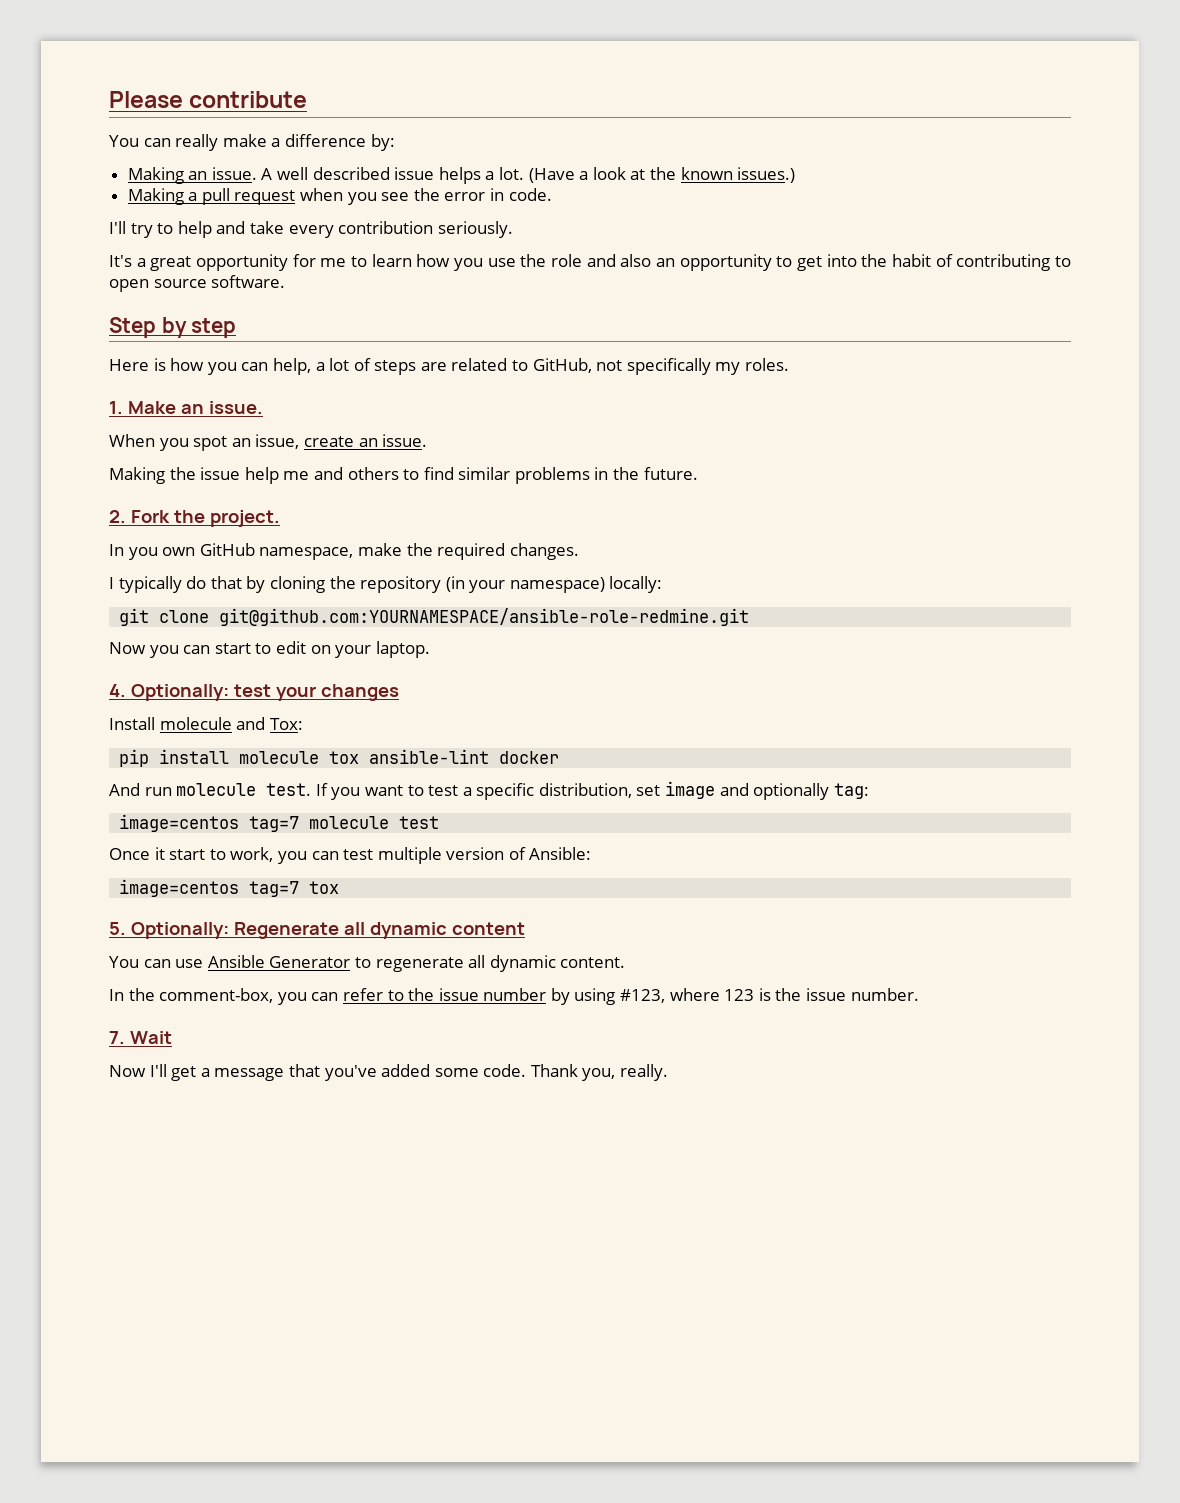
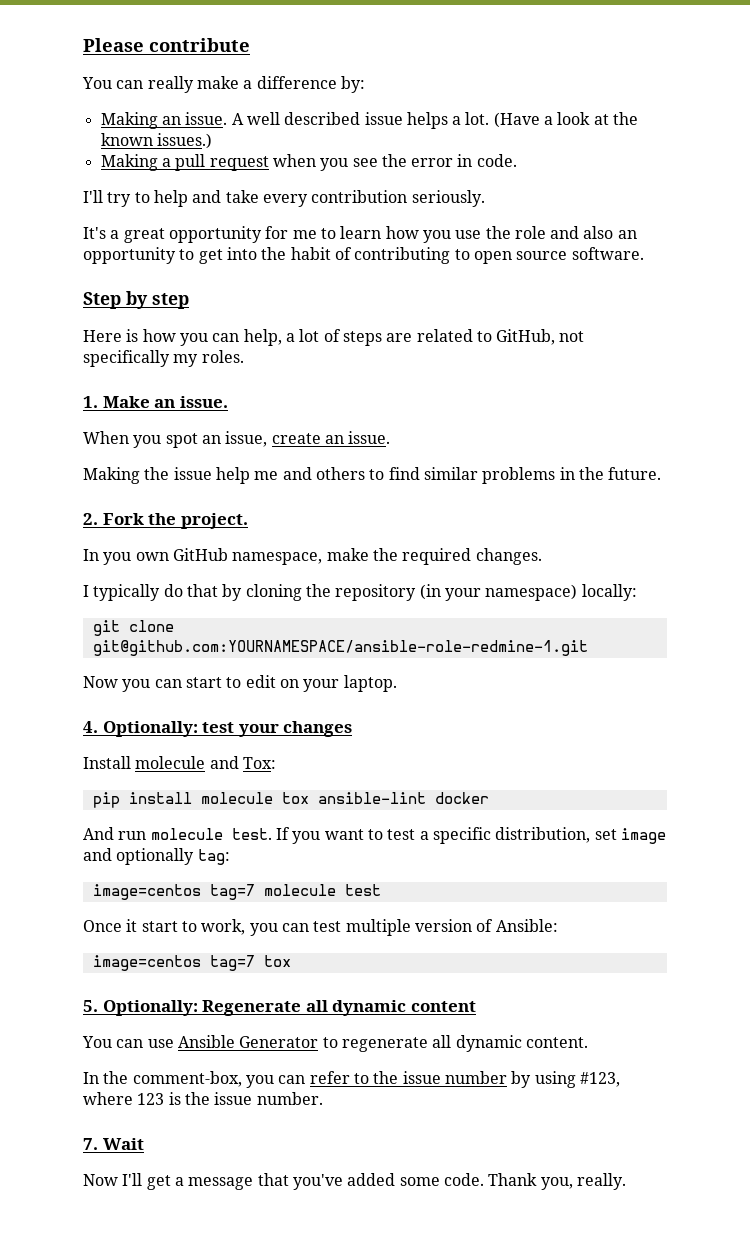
[219,608,750,626] git@github.com:YOURNAMESPACE/ansible-role-redmine.git -> [92,640,588,656] git@github.com:YOURNAMESPACE/ansible-role-redmine-1.git

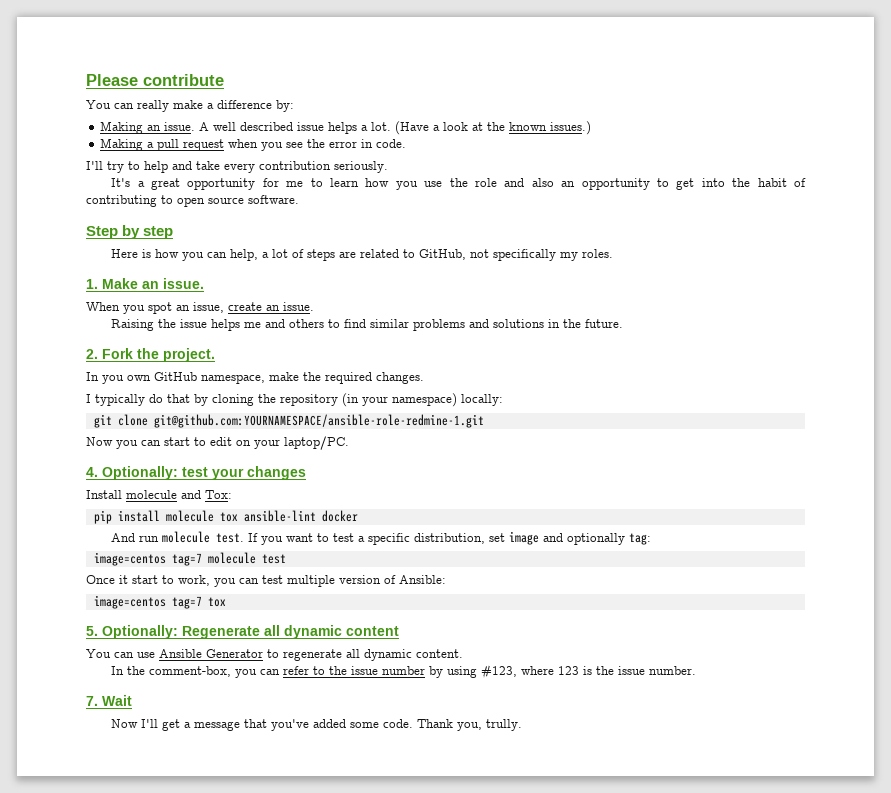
[83,467,250,484] Making the issue help -> [111,319,241,331] Raising the issue helps
(556, 475) none -> [469,319,545,328] and solutions
[343,675,397,692] laptop. -> [284,436,349,450] laptop/PC.
[576,1173,626,1190] really. -> [486,719,523,731] trully.

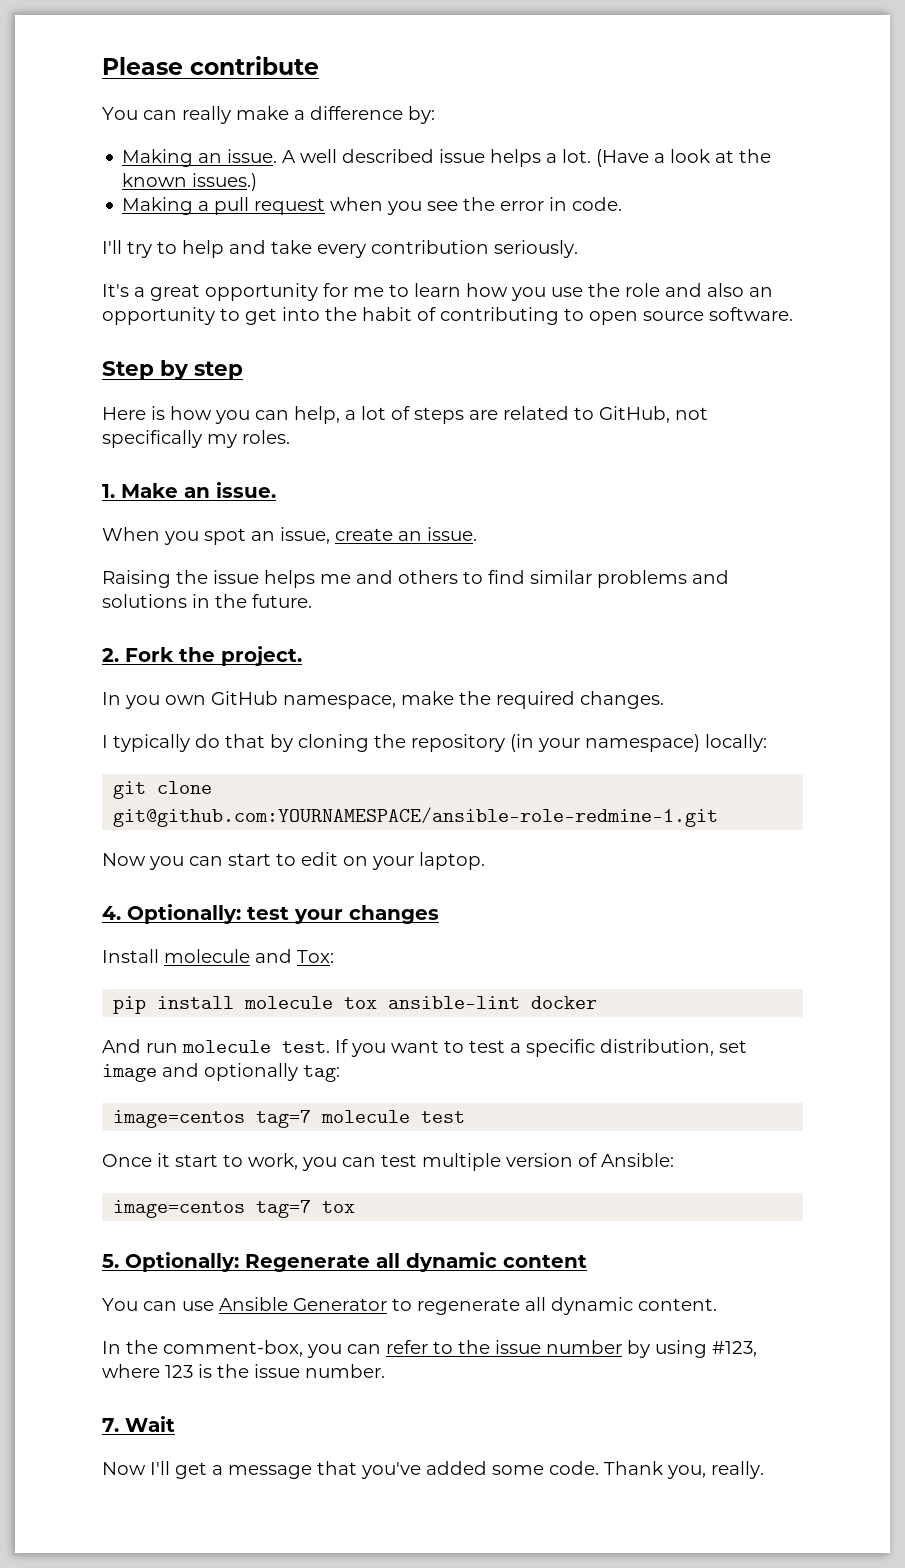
[284,436,349,450] laptop/PC. -> [419,852,485,870] laptop.
[486,719,523,731] trully. -> [711,1461,764,1479] really.

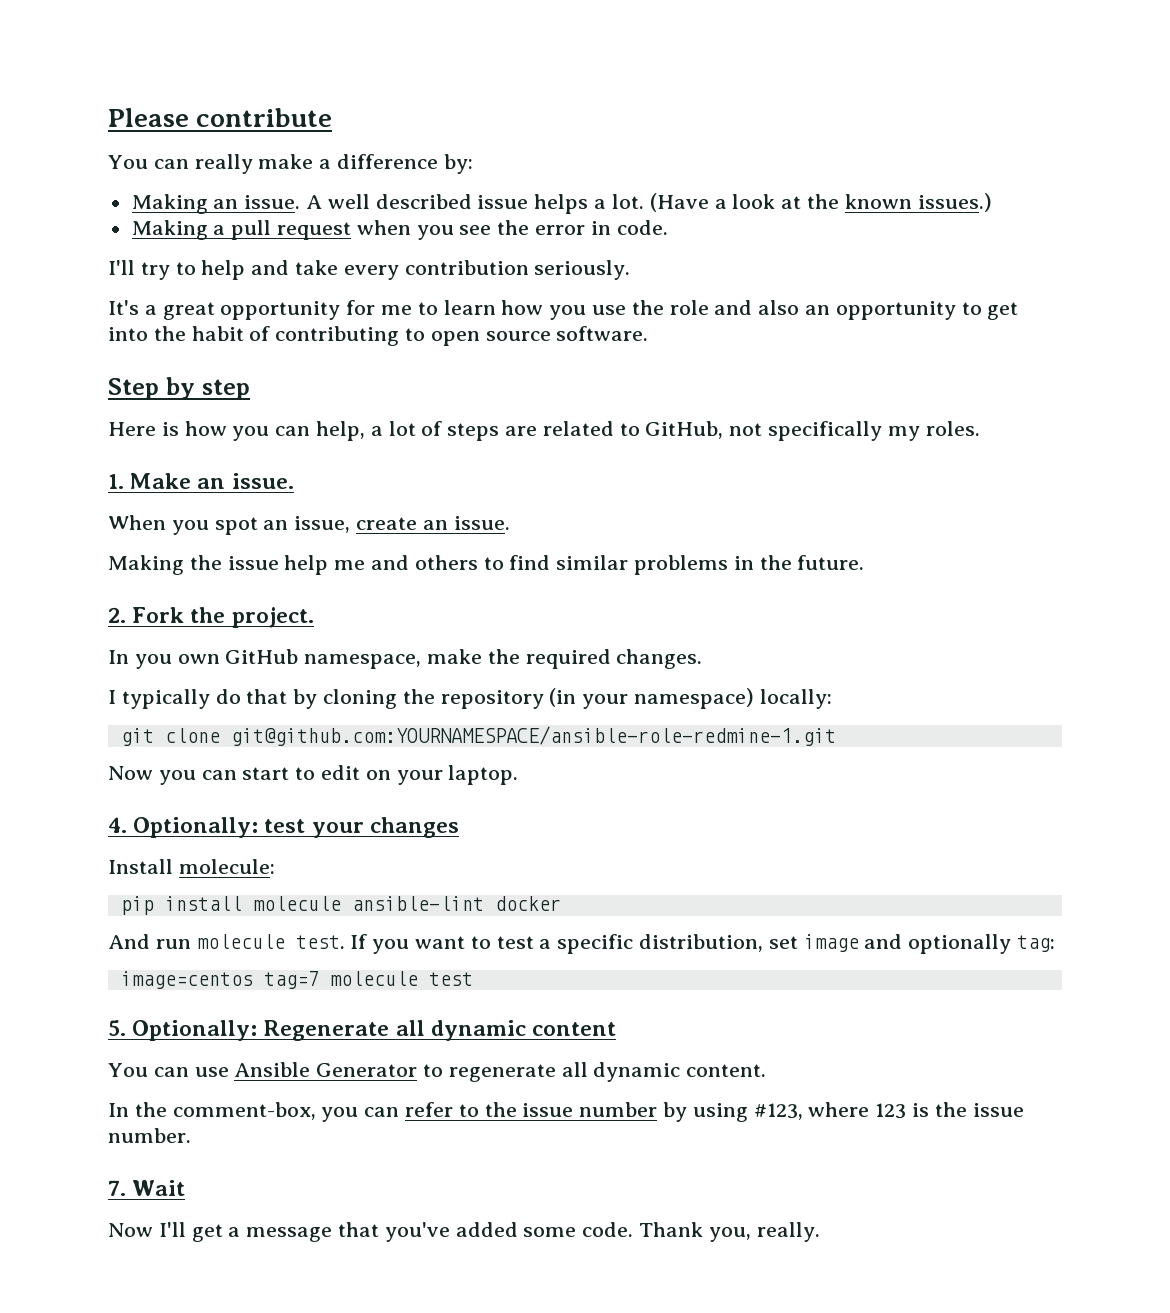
[102,570,315,588] Raising the issue helps -> [108,555,329,575] Making the issue help
[692,570,729,584] [102,594,187,608] and solutions -> (729, 565) none
[164,949,334,963] molecule and Tox: -> [178,859,275,874] molecule:
[344,997,378,1009] tox -> (341, 903) none
[102,1153,674,1171] [113,1200,356,1218] // Once it start to work, you can test multiple version of Ansible: // image=centos tag=7 tox -> (473, 979) none

